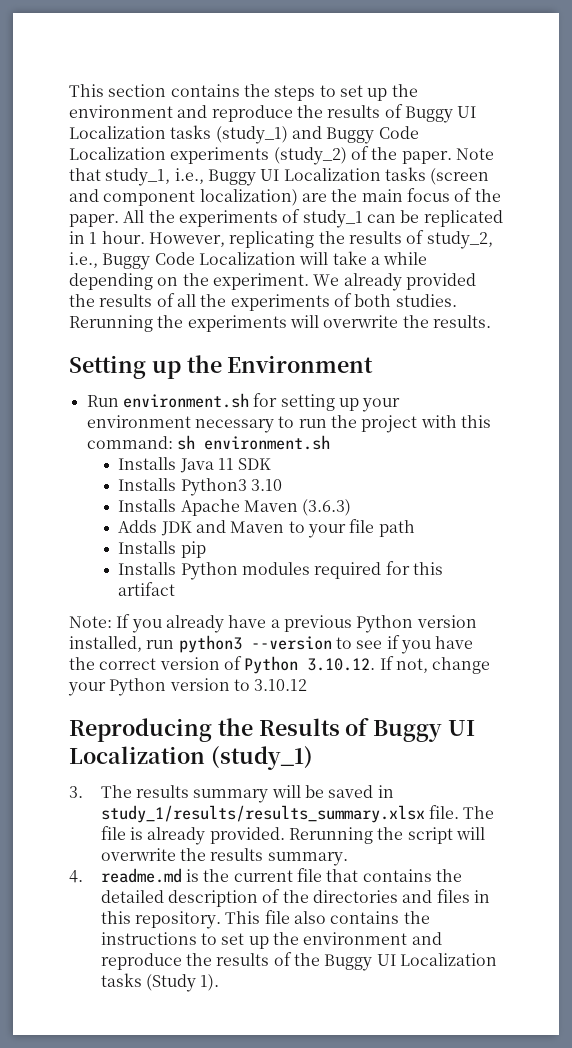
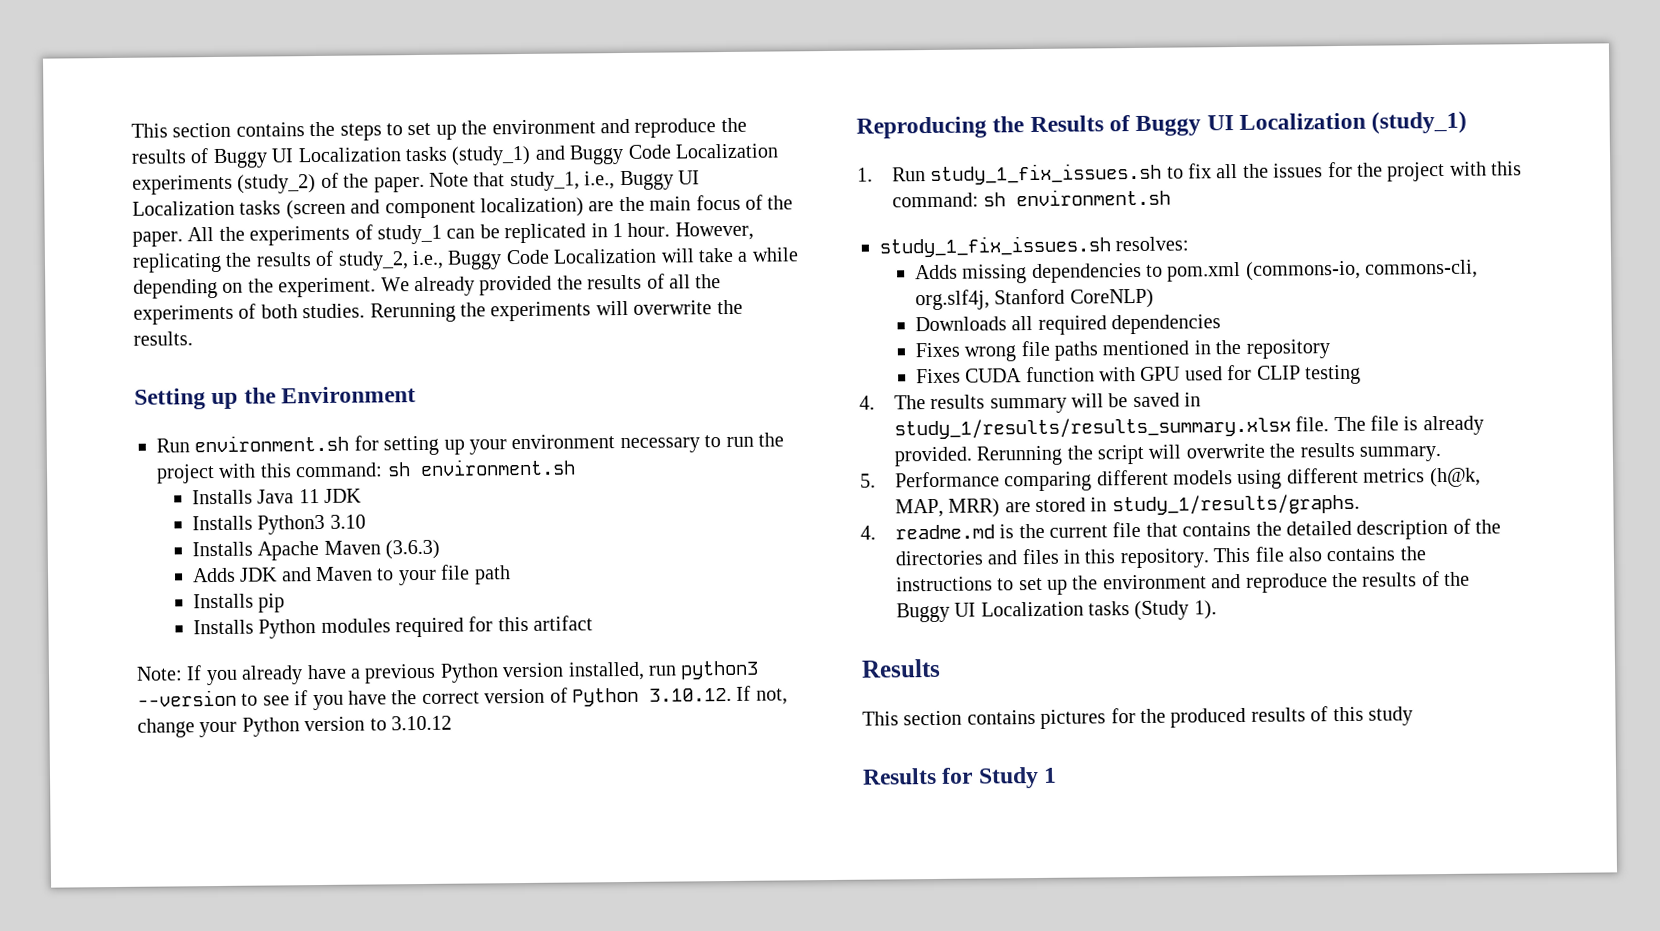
[238,458,272,470] SDK -> [323,488,362,503] JDK
[69,786,83,798] 3. -> [857,161,1523,186] [891,188,1172,208] [879,235,1190,258] [914,259,1479,284] [914,288,1154,311] [914,314,1221,335] [914,339,1330,362] [915,364,1361,385] [859,395,875,410] 1. Run study_1_fix_issues.sh to fix all the issues for the project with this command: sh environment.sh // study_1_fix_issues.sh resolves: // Adds missing dependencies to pom.xml (commons-io, commons-cli, org.slf4j, Stanford CoreNLP) // Downloads all required dependencies // Fixes wrong file paths mentioned in the repository // Fixes CUDA function with GPU used for CLIP testing // 4.
(348, 859) none -> [860,467,1481,492] [894,493,1360,518] // 5. Performance comparing different models using different metrics (h@k, MAP, MRR) are stored in study_1/results/graphs.
(220, 982) none -> [861,658,941,678] [862,706,1413,729] [862,766,1058,789] // Results // This section contains pictures for the produced results of this study // Results for Study 1

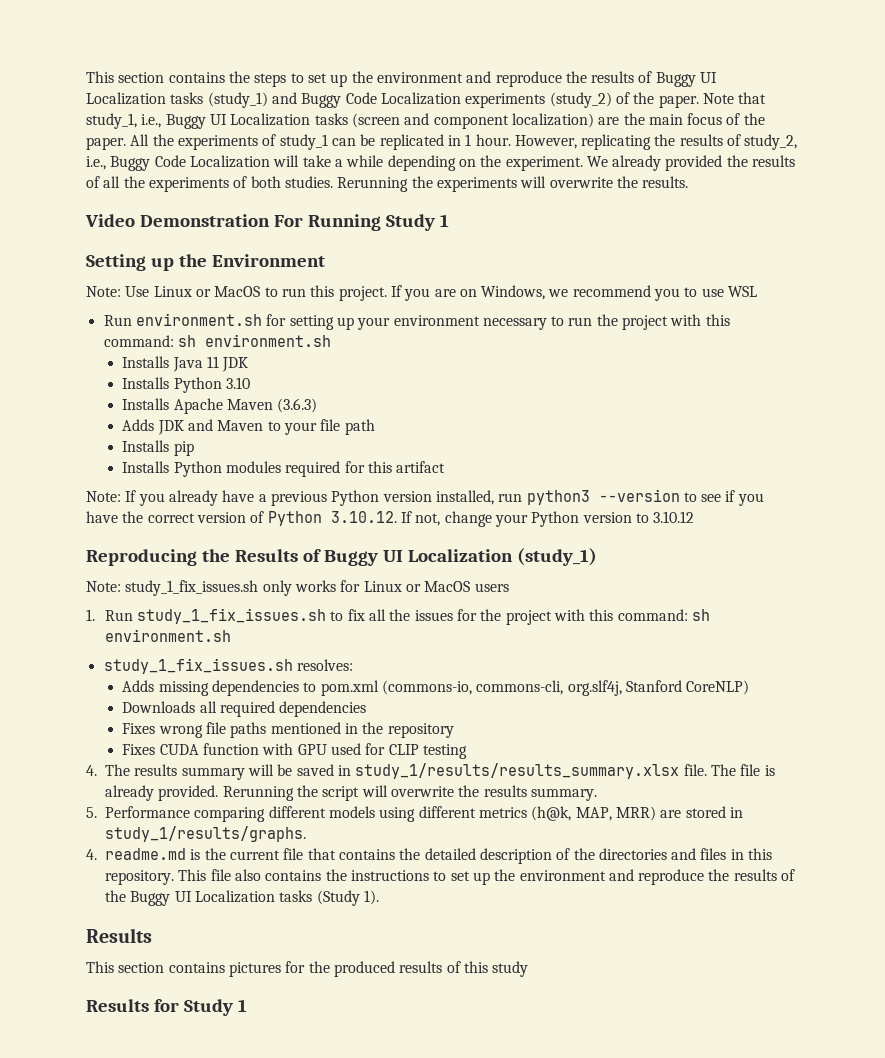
[134,386,417,410] Setting up the Environment -> [85,214,449,231] [86,254,325,271] [86,285,758,301] Video Demonstration For Running Study 1 // Setting up the Environment // Note: Use Linux or MacOS to run this project. If you are on Windows, we recommend you to use WSL
[257,514,326,535] Python3 -> [173,377,222,393] Python
(1468, 122) none -> [86,580,509,596] // Note: study_1_fix_issues.sh only works for Linux or MacOS users

